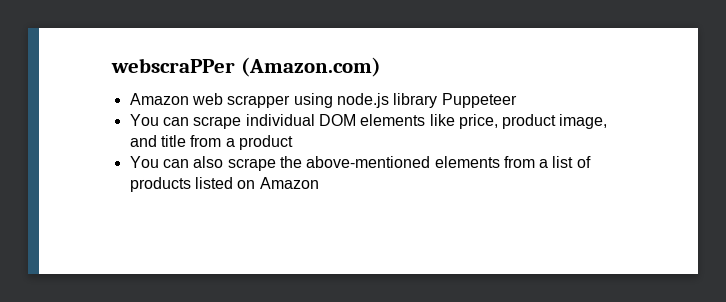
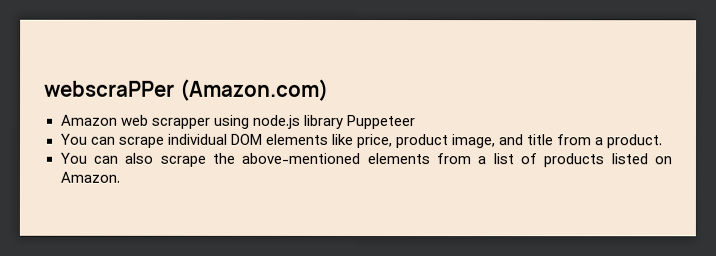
[238,135,293,150] product -> [606,134,663,149] product.
[259,177,319,189] Amazon -> [59,171,120,183] Amazon.

